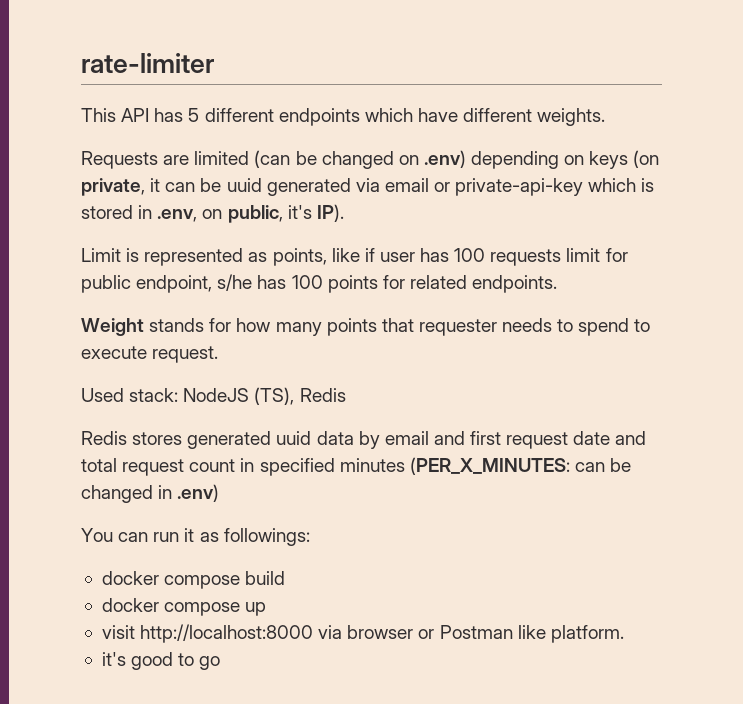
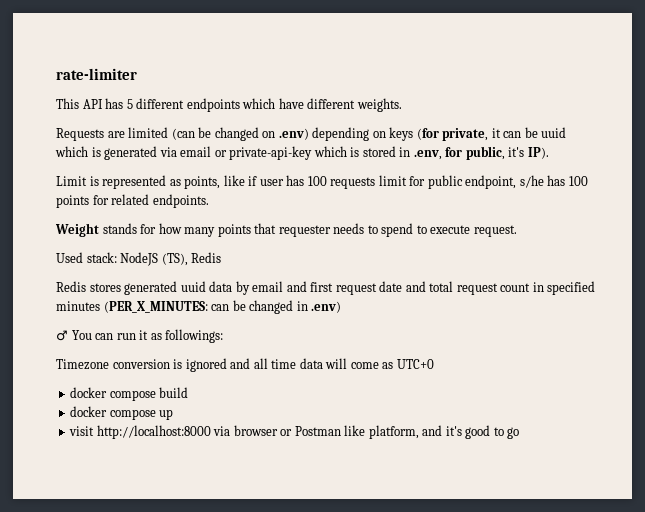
[633,150,660,168] (on -> [416,128,439,140] (for
(262, 185) none -> [55,146,101,157] which is
[202,209,223,219] on -> [445,147,463,157] for
(220, 493) none -> [56,330,68,341] ♂
(310, 537) none -> [56,358,434,372] // Timezone conversion is ignored and all time data will come as UTC+0
[550,625,624,643] platform. // -> [368,425,443,439] platform, and

